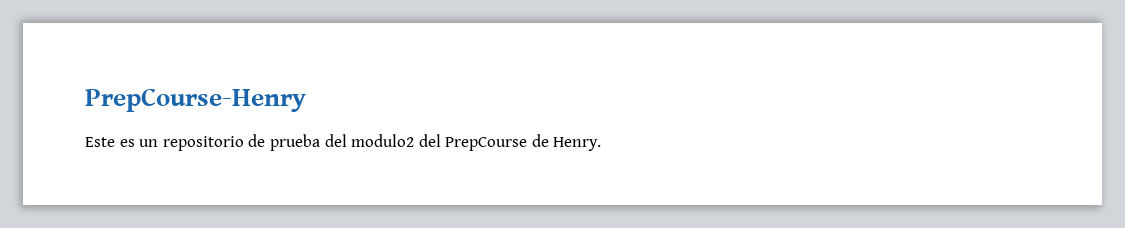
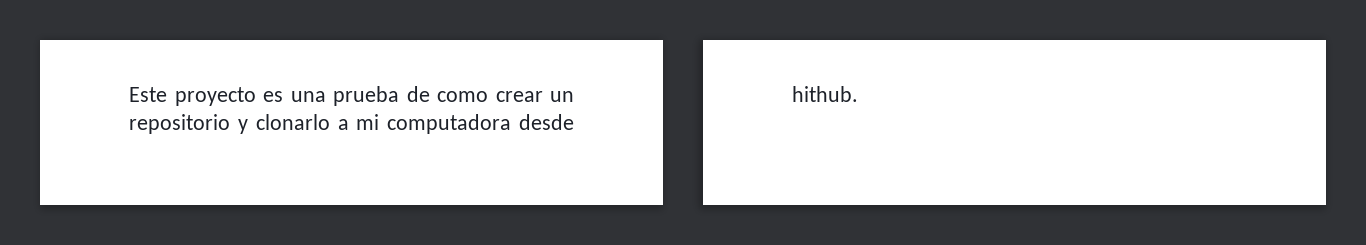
[85,88,306,112] [85,134,602,151] PrepCourse-Henry // Este es un repositorio de prueba del modulo2 del PrepCourse de Henry. -> [129,86,574,106] [129,114,574,134] [792,86,858,102] Este proyecto es una prueba de como crear un repositorio y clonarlo a mi computadora desde hithub.

